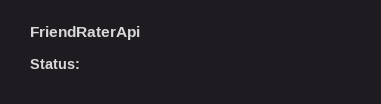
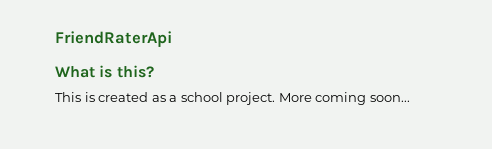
[30,59,80,69] Status: -> [55,65,154,78] [55,92,410,105] What is this? // This is created as a school project. More coming soon...

